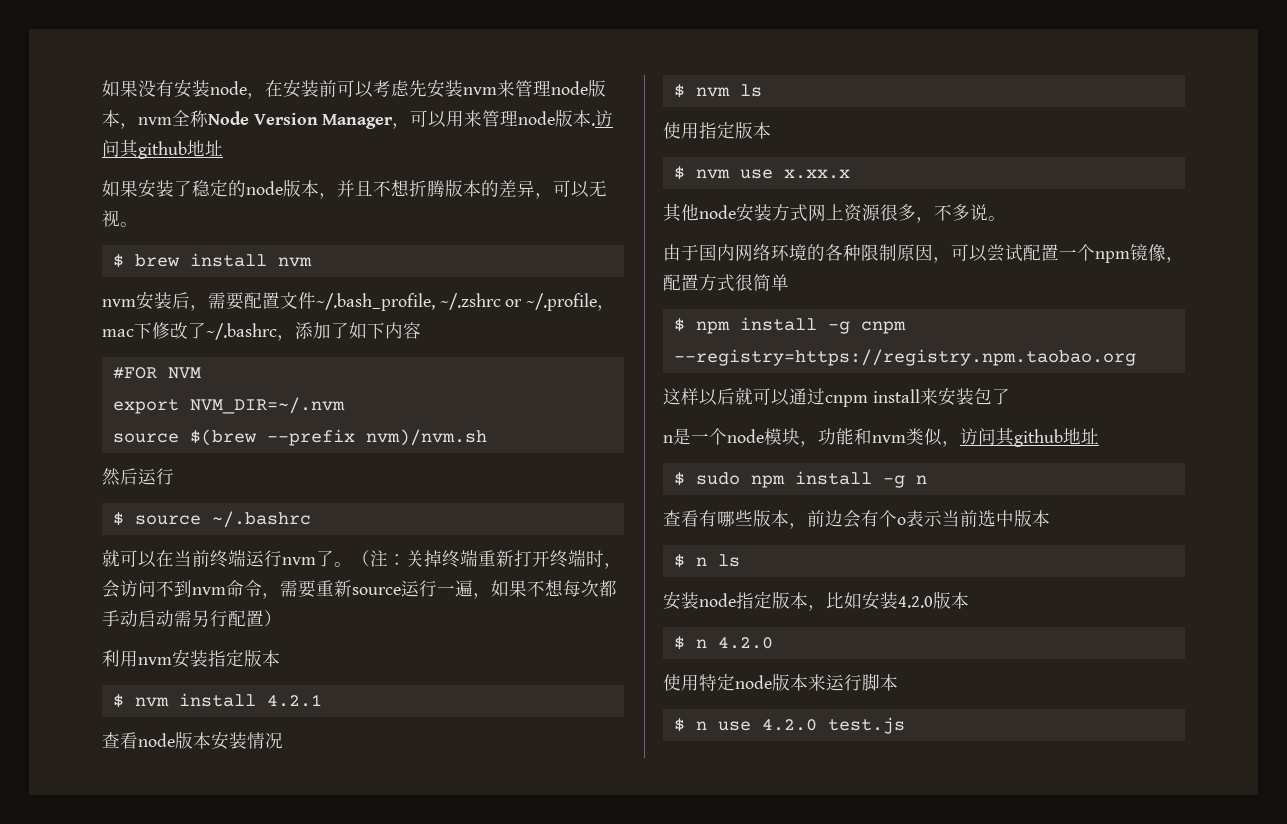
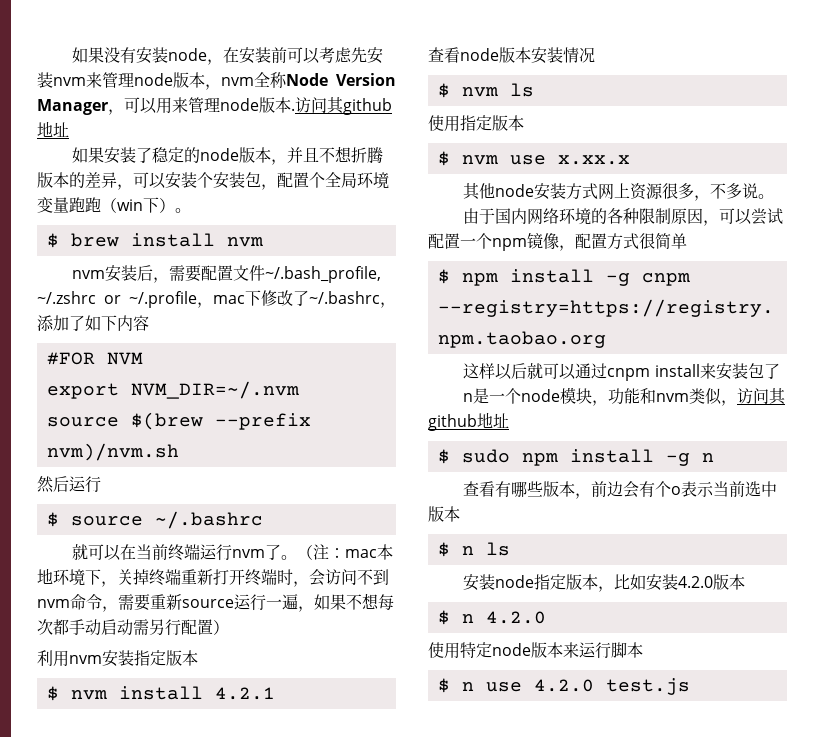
[589,180,607,197] [102,210,120,227] 无视 -> [165,172,389,190] [37,197,175,213] 安装个安装包，配置个全局环境变量跑跑（win下）
(406, 559) none -> [345,544,394,560] [37,568,117,587] mac本地环境下，

